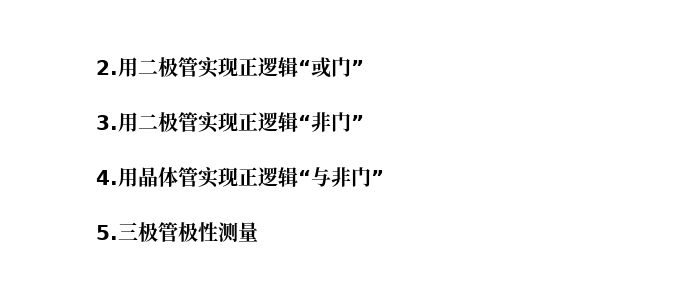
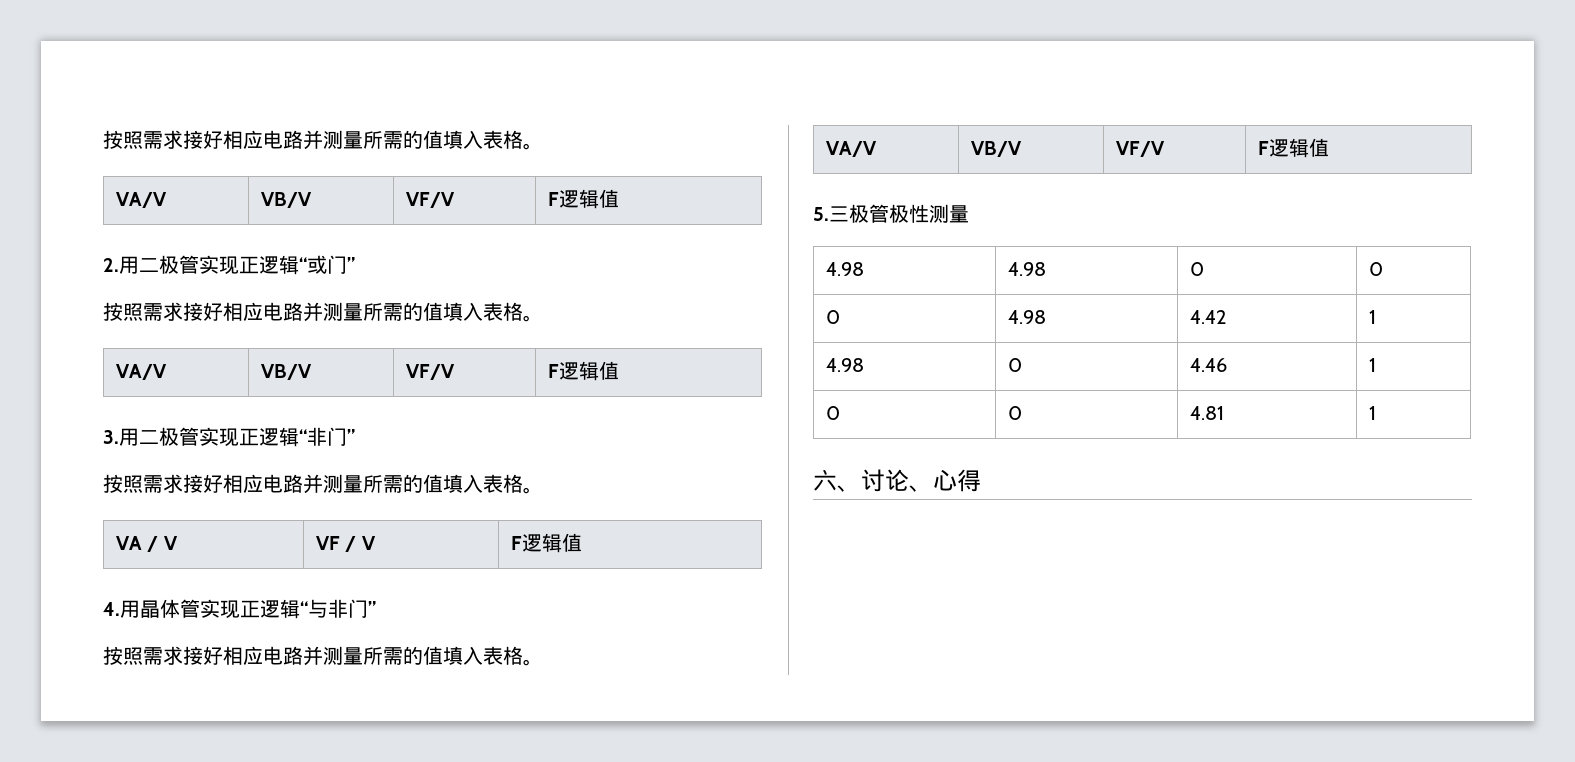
(96, 67) none -> [103,130,543,150] [115,192,167,208] [260,192,312,208] [405,192,455,208] [547,189,619,209] 按照需求接好相应电路并测量所需的值填入表格。 // VA/V | VB/V | VF/V | F逻辑值 //
(364, 67) none -> [103,302,543,322] [115,364,167,380] [260,364,312,380] [405,364,455,380] [547,361,619,381] // 按照需求接好相应电路并测量所需的值填入表格。 // VA/V | VB/V | VF/V | F逻辑值
(364, 122) none -> [103,474,543,494] [115,536,178,552] [315,536,376,552] [510,533,582,553] // 按照需求接好相应电路并测量所需的值填入表格。 // VA / V | VF / V | F逻辑值
(384, 177) none -> [103,646,543,666] [825,141,877,157] [970,141,1022,157] [1115,141,1165,157] [1257,138,1329,158] // 按照需求接好相应电路并测量所需的值填入表格。 // VA/V | VB/V | VF/V | F逻辑值
(258, 232) none -> [825,262,864,276] [1007,262,1046,276] [1189,262,1204,276] [1368,262,1383,276] [825,310,840,324] [1007,310,1046,324] [1189,310,1226,324] [1368,310,1376,324] [825,358,864,372] [1007,358,1022,372] [1189,358,1227,372] [1368,358,1376,372] [825,406,840,420] [1007,406,1022,420] [1189,406,1224,420] [1368,406,1376,420] [813,469,981,492] // 4.98 | 4.98 | 0 | 0 // 0 | 4.98 | 4.42 | 1 // 4.98 | 0 | 4.46 | 1 // 0 | 0 | 4.81 | 1 // 六、讨论、心得

